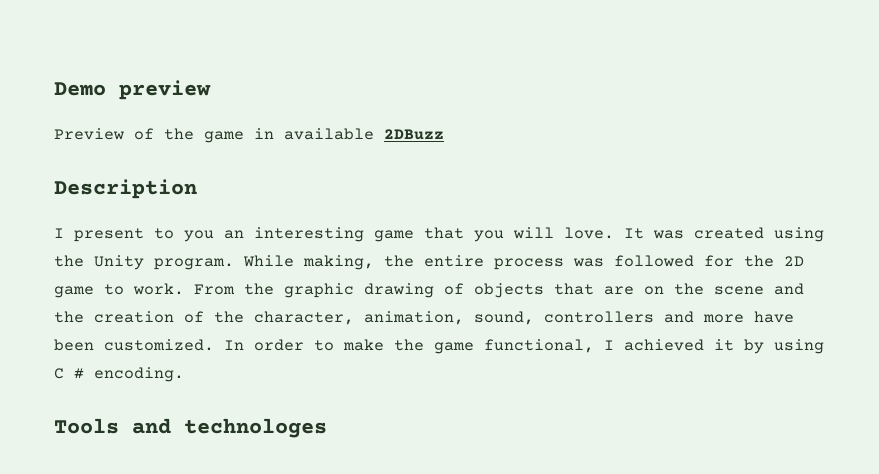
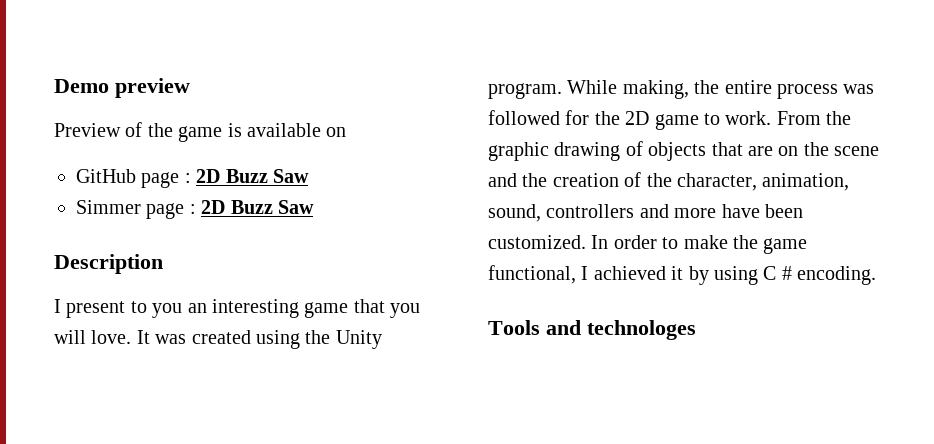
[254,128,444,140] in available 2DBuzz -> [227,123,347,137] [76,169,309,188] [76,200,314,219] is available on // GitHub page : 2D Buzz Saw // Simmer page : 2D Buzz Saw

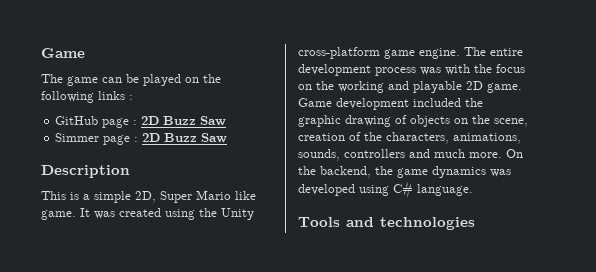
[54,78,190,98] [54,122,347,142] Demo preview // Preview of the game is available on -> [41,48,85,58] [41,74,221,86] [41,91,133,103] Game // The game can be played on the following links :
[54,299,421,318] [54,330,132,344] I present to you an interesting game that you will love. -> [41,190,256,203] [41,210,76,220] This is a simple 2D, Super Mario like game.
[488,80,875,99] [488,110,821,130] program. While making, the entire process was followed for the 2D game to work. From -> [298,47,523,59] [298,64,525,76] [298,81,522,93] [298,98,461,110] cross-platform game engine. The entire development process was with the focus on the working and playable 2D game. Game development included
[711,142,880,156] [488,172,850,191] [488,204,803,222] [488,235,808,254] [488,265,877,285] that are on the scene and the creation of the character, animation, sound, controllers and more have been customized. In order to make the game functional, I achieved it by using C # encoding. -> [454,115,528,127] [298,132,521,144] [298,149,523,161] [298,166,511,178] [298,181,473,198] on the scene, creation of the characters, animations, sounds, controllers and much more. On the backend, the game dynamics was developed using C# language.
[587,320,696,340] technologes -> [380,217,475,230] technologies

